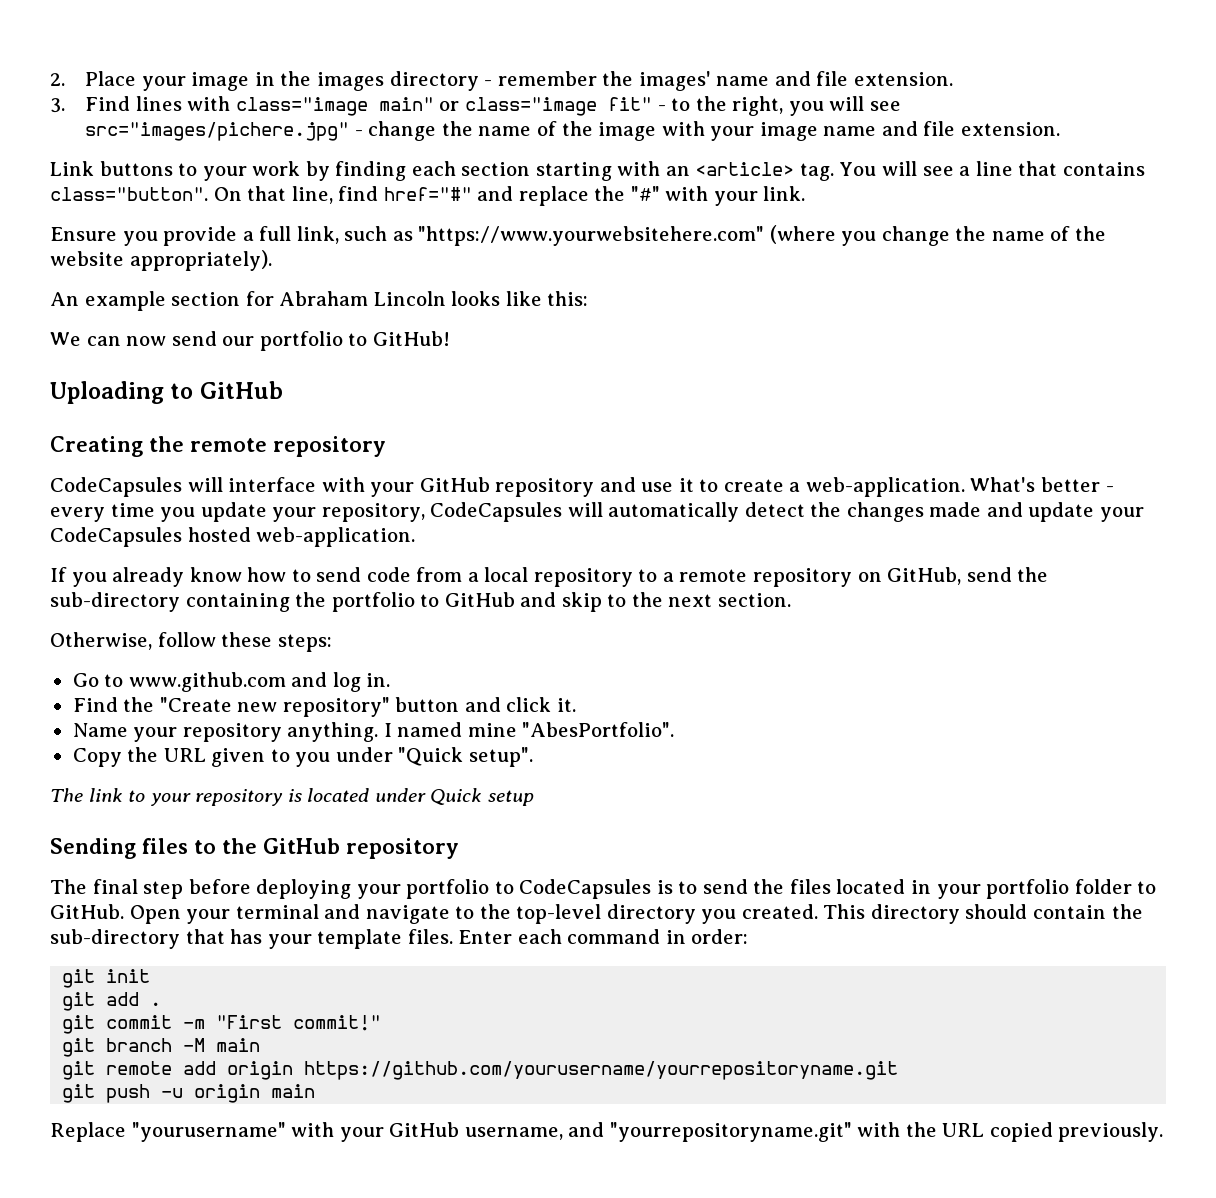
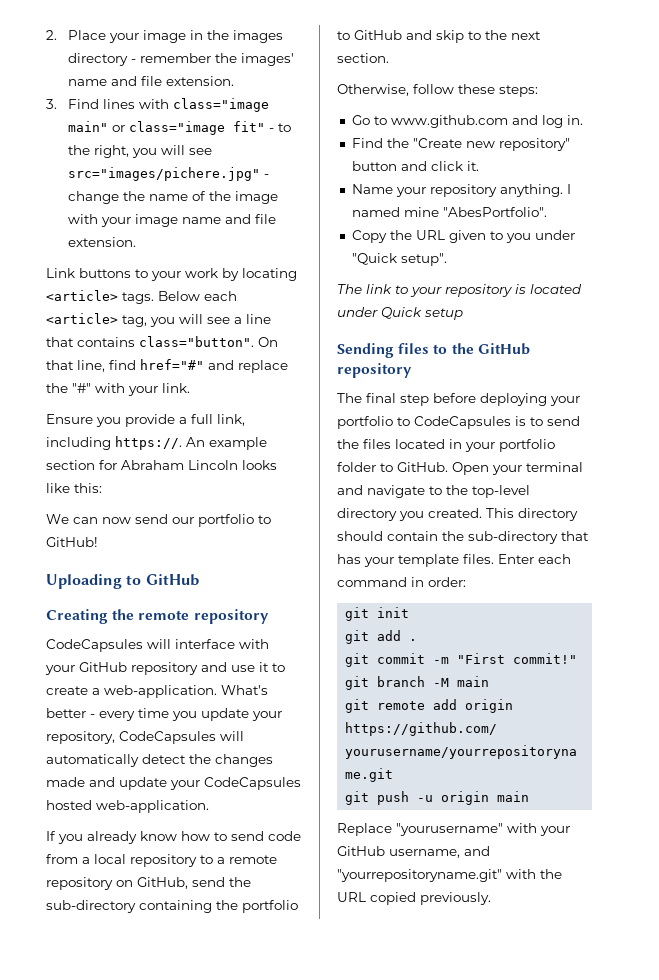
[335,161,877,181] finding each section starting with an <article> tag. You -> [242,268,297,281] [46,290,237,304] [46,313,175,327] locating <article> tags. Below each <article> tag, you
[344,225,1107,246] [50,250,272,271] such as "https://www.yourwebsitehere.com" (where you change the name of the website appropriately). // -> [46,436,182,450] including https://.

